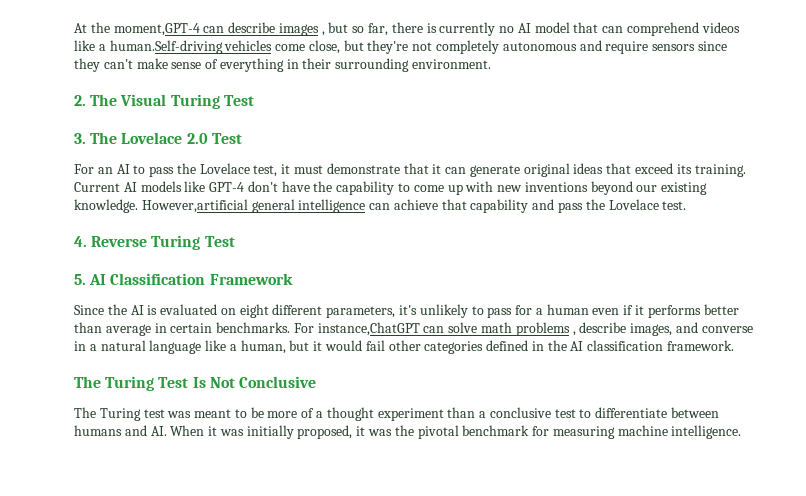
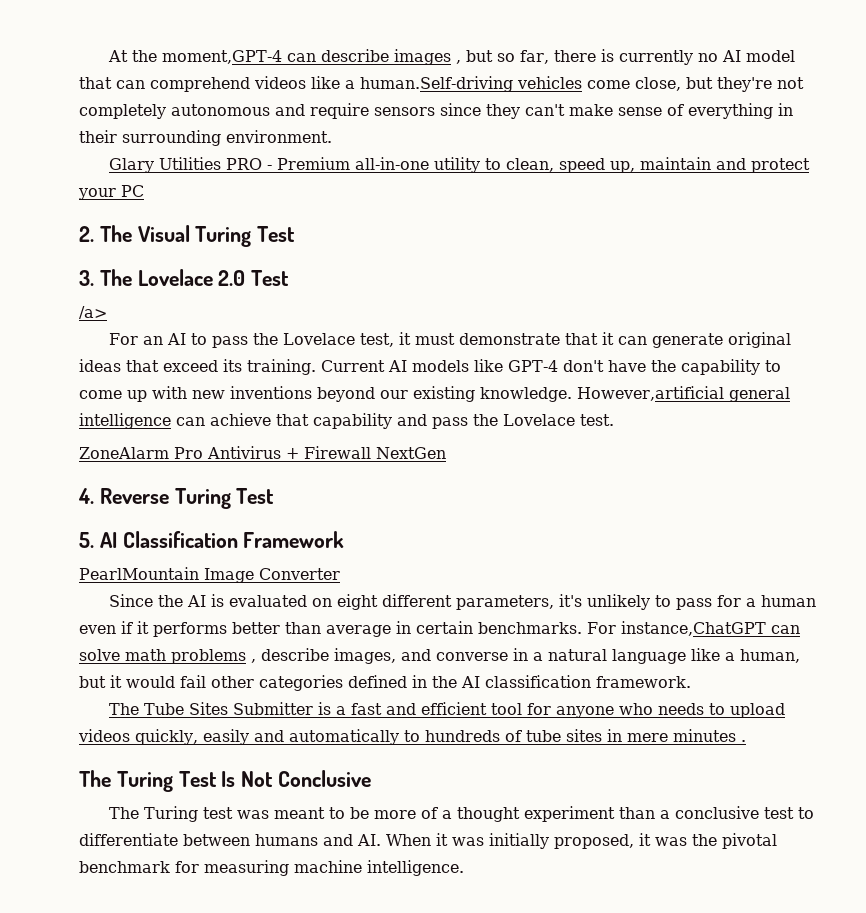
(492, 64) none -> [108,157,810,173] [78,185,144,200] // Glary Utilities PRO - Premium all-in-one utility to clean, speed up, maintain and protect your PC
(242, 138) none -> [79,306,107,319] // /a>
(687, 205) none -> [79,446,446,459] // ZoneAlarm Pro Antivirus + Firewall NextGen
(293, 279) none -> [79,567,340,583] // PearlMountain Image Converter
(735, 345) none -> [108,702,785,718] [78,729,746,745] // The Tube Sites Submitter is a fast and efficient tool for anyone who needs to upload videos quickly, easily and automatically to hundreds of tube sites in mere minutes .

